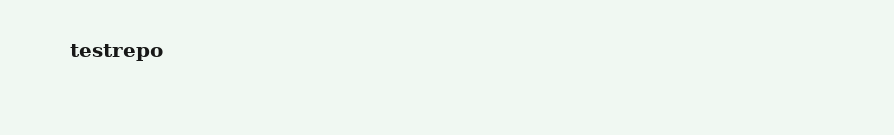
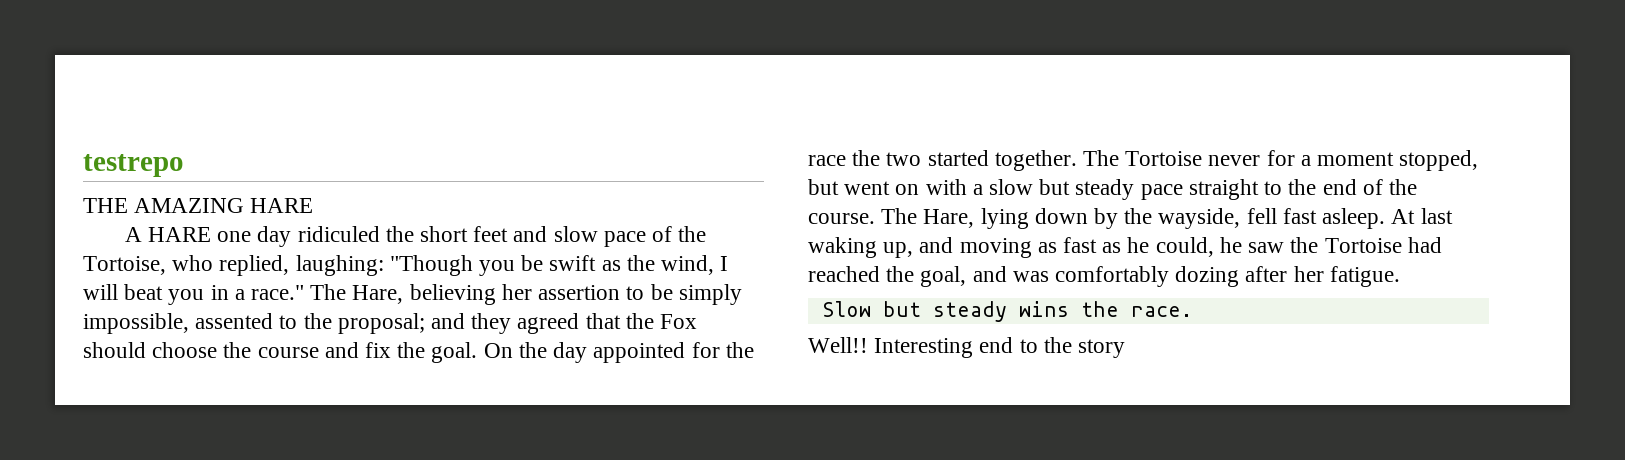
(163, 52) none -> [83,198,314,213] [124,226,707,247] [83,255,729,276] [83,284,742,305] [83,313,698,334] [83,342,754,363] [808,150,1479,171] [808,179,1417,200] [808,208,1453,229] [808,237,1442,258] [808,266,1400,287] [821,301,1192,322] [808,337,1126,358] // THE AMAZING HARE // A HARE one day ridiculed the short feet and slow pace of the Tortoise, who replied, laughing: "Though you be swift as the wind, I will beat you in a race." The Hare, believing her assertion to be simply impossible, assented to the proposal; and they agreed that the Fox should choose the course and fix the goal. On the day appointed for the race the two started together. The Tortoise never for a moment stopped, but went on with a slow but steady pace straight to the end of the course. The Hare, lying down by the wayside, fell fast asleep. At last waking up, and moving as fast as he could, he saw the Tortoise had reached the goal, and was comfortably dozing after her fatigue. // Slow but steady wins the race. // Well!! Interesting end to the story

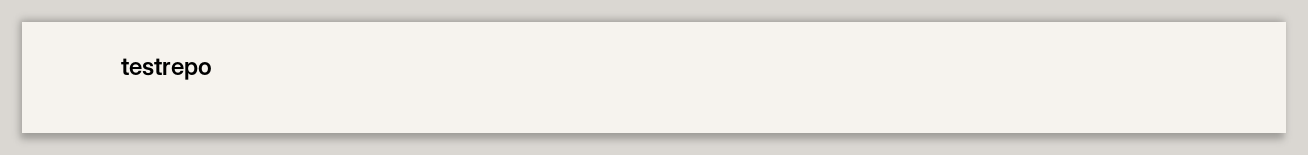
[83,198,314,213] [124,226,707,247] [83,255,729,276] [83,284,742,305] [83,313,698,334] [83,342,754,363] [808,150,1479,171] [808,179,1417,200] [808,208,1453,229] [808,237,1442,258] [808,266,1400,287] [821,301,1192,322] [808,337,1126,358] // THE AMAZING HARE // A HARE one day ridiculed the short feet and slow pace of the Tortoise, who replied, laughing: "Though you be swift as the wind, I will beat you in a race." The Hare, believing her assertion to be simply impossible, assented to the proposal; and they agreed that the Fox should choose the course and fix the goal. On the day appointed for the race the two started together. The Tortoise never for a moment stopped, but went on with a slow but steady pace straight to the end of the course. The Hare, lying down by the wayside, fell fast asleep. At last waking up, and moving as fast as he could, he saw the Tortoise had reached the goal, and was comfortably dozing after her fatigue. // Slow but steady wins the race. // Well!! Interesting end to the story -> (212, 69) none

